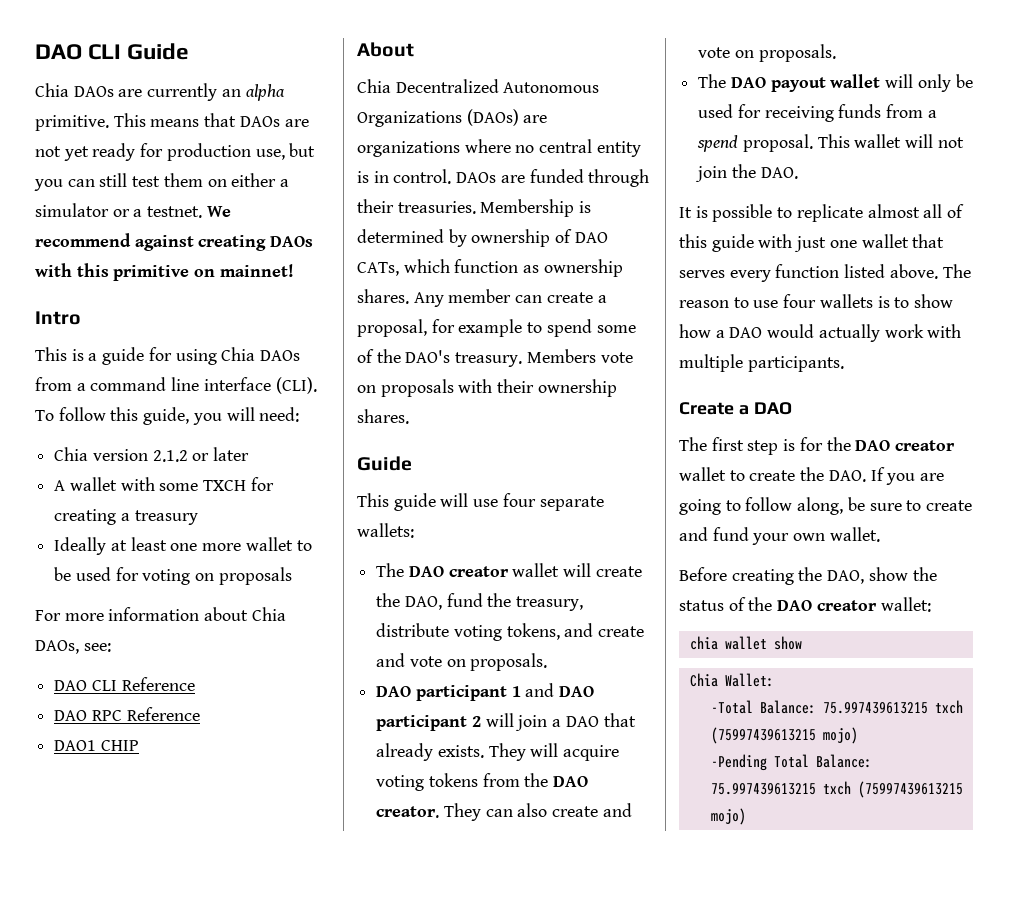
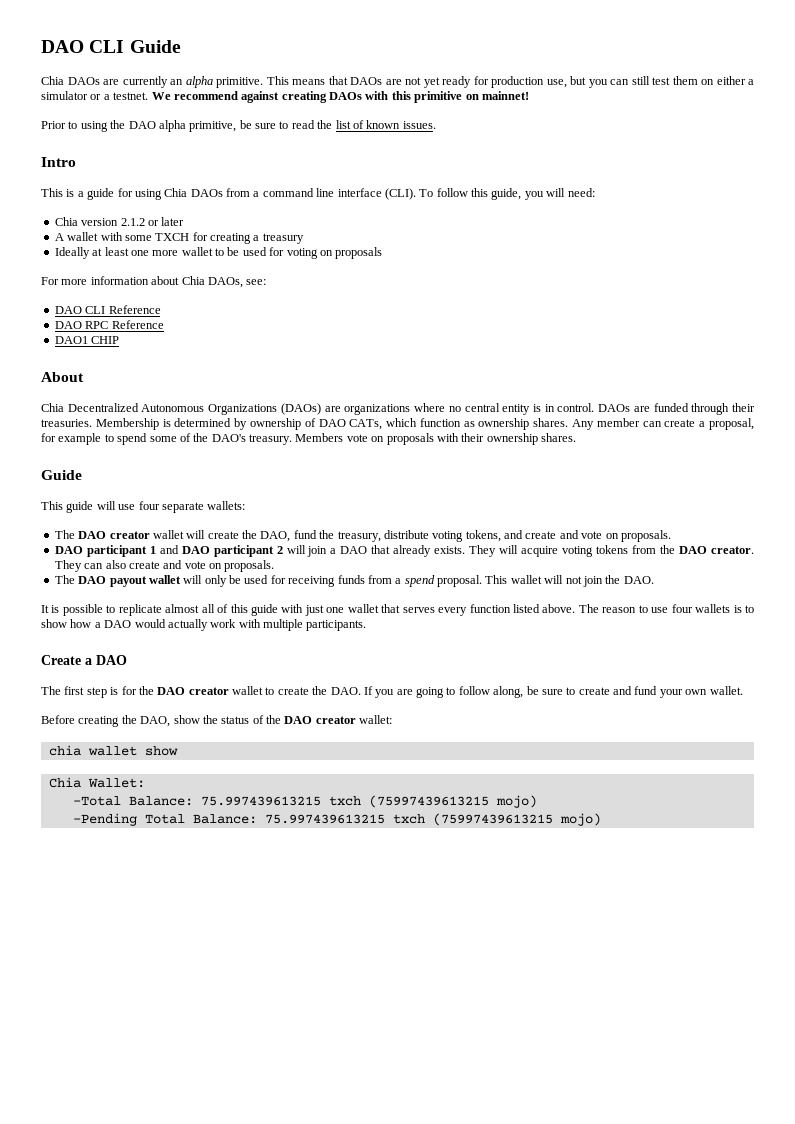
(294, 270) none -> [41,120,436,132] // Prior to using the DAO alpha primitive, be sure to read the list of known issues.

